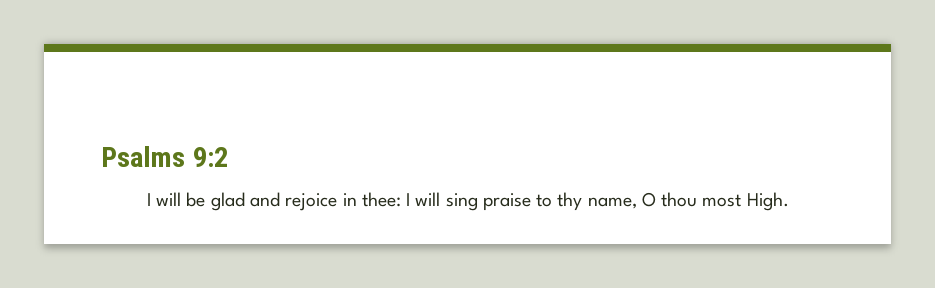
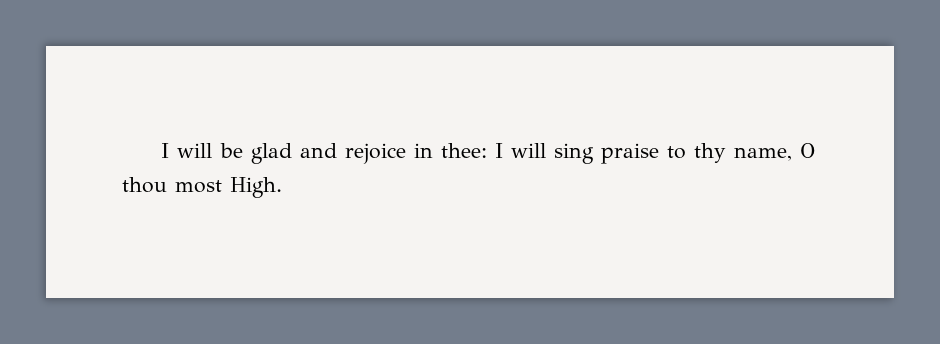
[101,146,228,167] Psalms 9:2 // -> (161, 150) none

